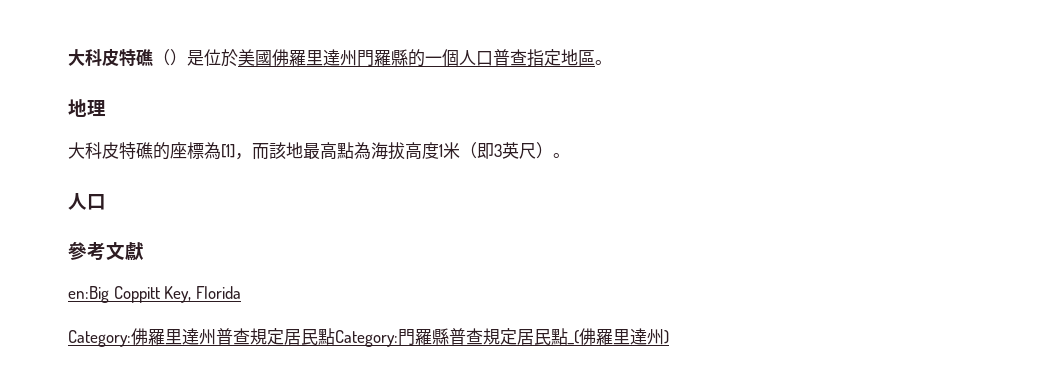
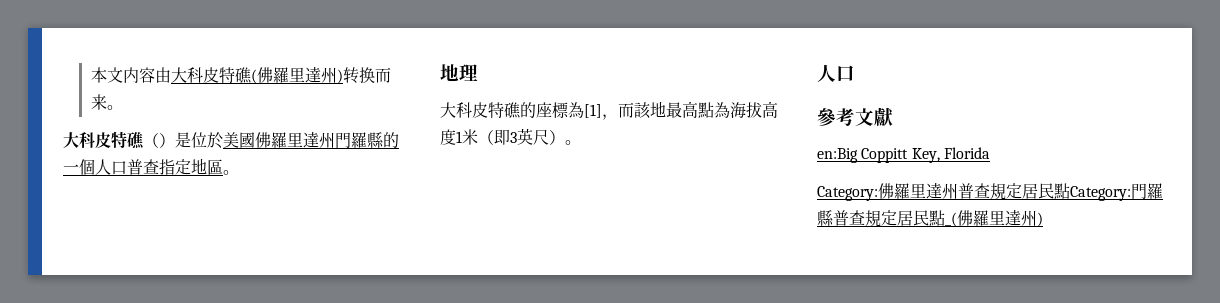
(68, 57) none -> [90,66,391,84] [90,94,123,110] 本文内容由大科皮特礁(佛羅里達州)转换而来。 //

